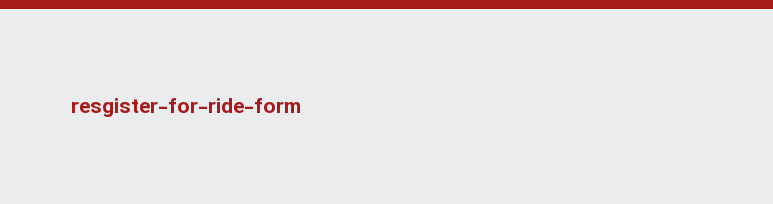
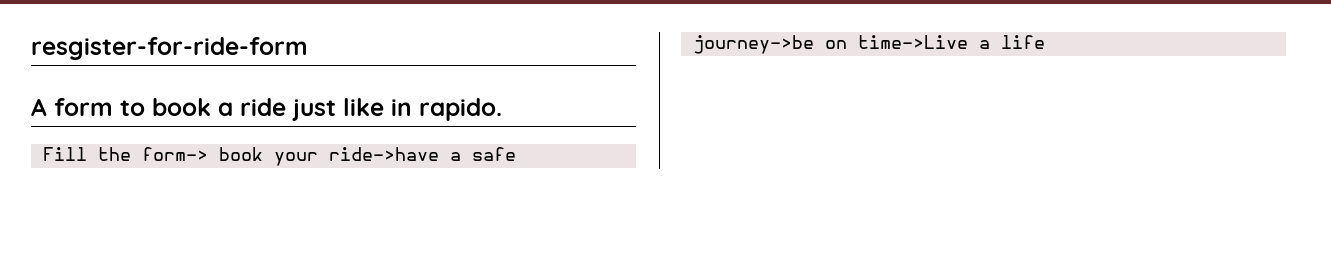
(301, 107) none -> [31,98,502,121] [42,147,516,166] [692,35,1045,54] // A form to book a ride just like in rapido. // Fill the form-> book your ride->have a safe journey->be on time->Live a life

